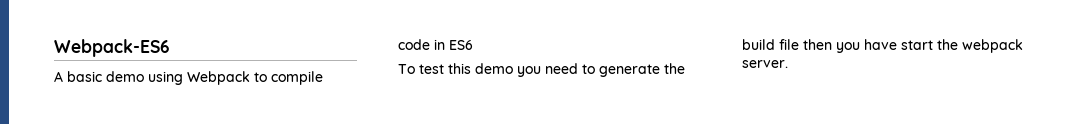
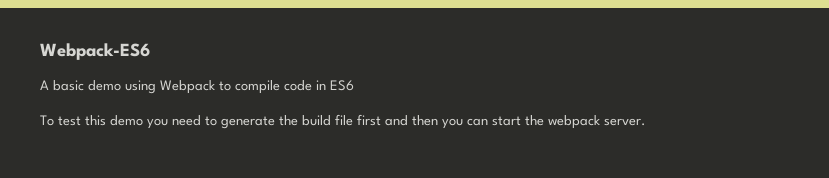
(799, 44) none -> [357,114,408,126] first and
[864,39,897,50] have -> [467,118,488,126] can

